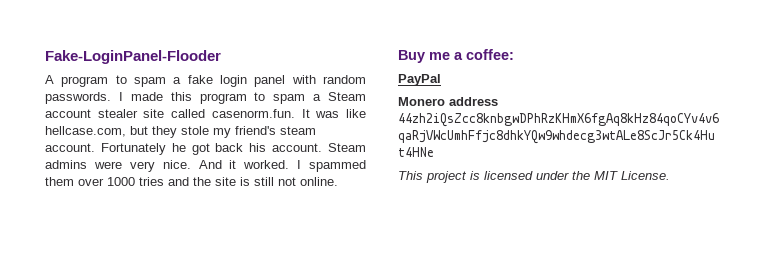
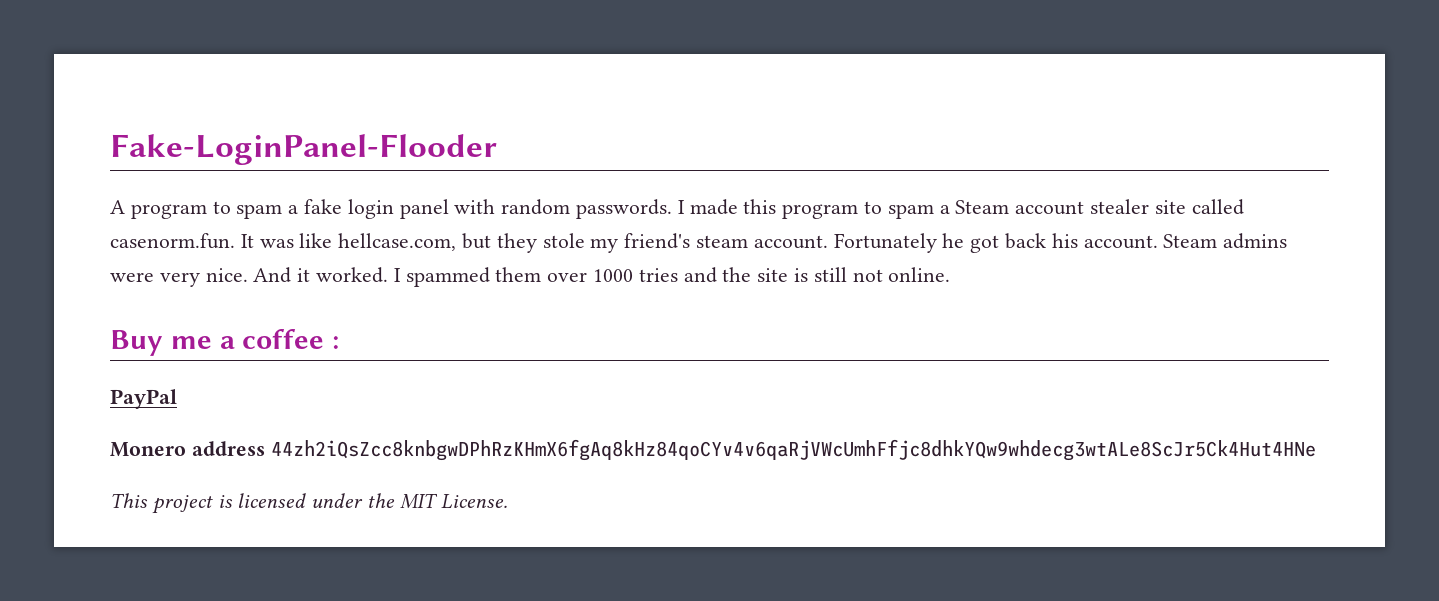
[466,49,514,60] coffee: -> [242,329,340,349] coffee :

